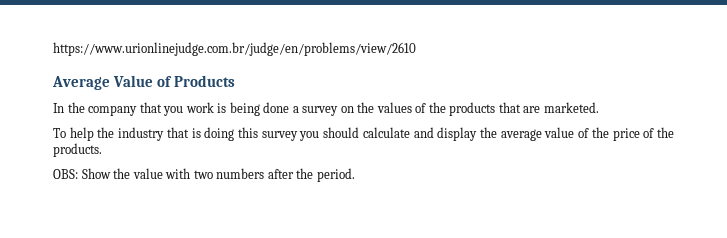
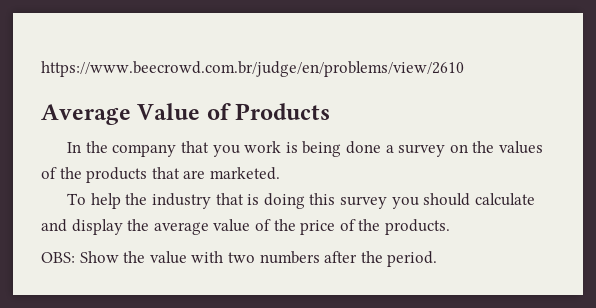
[53,42,416,56] https://www.urionlinejudge.com.br/judge/en/problems/view/2610 -> [41,61,464,77] https://www.beecrowd.com.br/judge/en/problems/view/2610

